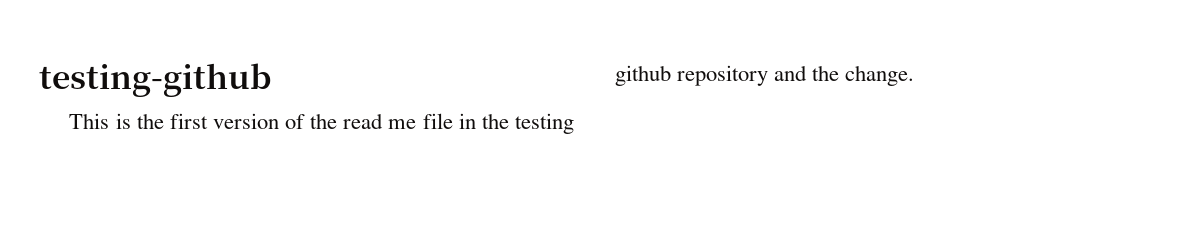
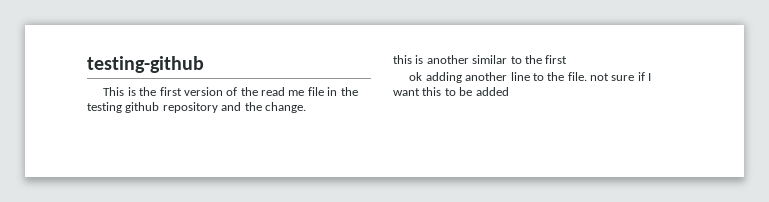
(915, 75) none -> [393,55,568,64] [409,72,652,83] [393,87,509,96] // this is another similar to the first // ok adding another line to the file. not sure if I want this to be added

